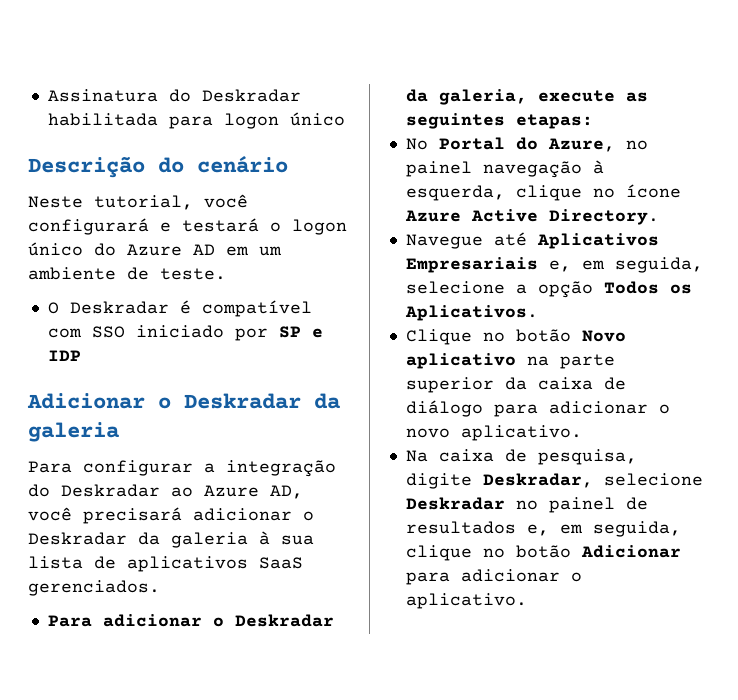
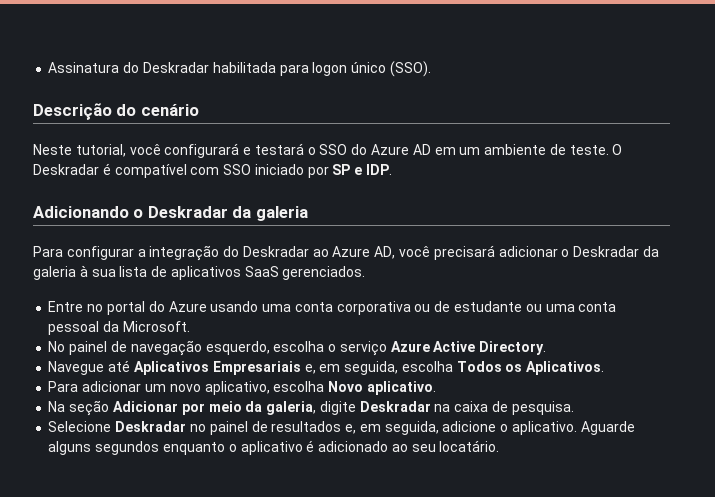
(345, 119) none -> [389,61,431,77] (SSO).
[292,219,347,235] [28,242,83,256] logon único -> [319,144,348,155] SSO
(226, 274) // -> (609, 150) none
[47,350,81,361] [27,393,145,409] IDP // Adicionar -> [366,164,393,175] [33,206,129,218] IDP. // Adicionando
[47,614,334,627] [405,89,648,105] [405,113,593,129] [405,137,648,152] [405,160,604,178] [405,184,681,201] Para adicionar o Deskradar da galeria, execute as seguintes etapas: // No Portal do Azure, no painel navegação à esquerda, clique no ícone -> [48,301,617,315] [48,321,190,335] [48,340,387,356] Entre no portal do Azure usando uma conta corporativa ou de estudante ou uma conta pessoal da Microsoft. // No painel de navegação esquerdo, escolha o serviço
[405,281,593,298] selecione a opção -> [401,361,453,372] escolha
[405,329,626,345] [405,353,615,369] [405,377,626,393] [405,400,670,417] [405,425,582,441] [405,449,637,465] [405,473,703,489] Clique no botão Novo aplicativo na parte superior da caixa de diálogo para adicionar o novo aplicativo. // Na caixa de pesquisa, digite Deskradar, selecione -> [48,381,436,395] [48,400,574,416] [48,421,112,432] Para adicionar um novo aplicativo, escolha Novo aplicativo. // Na seção Adicionar por meio da galeria, digite Deskradar na caixa de pesquisa. // Selecione
[405,545,681,561] [405,569,582,585] [405,593,527,609] clique no botão Adicionar para adicionar o aplicativo. -> [442,421,635,435] [48,440,500,455] adicione o aplicativo. Aguarde alguns segundos enquanto o aplicativo é adicionado ao seu locatário.

